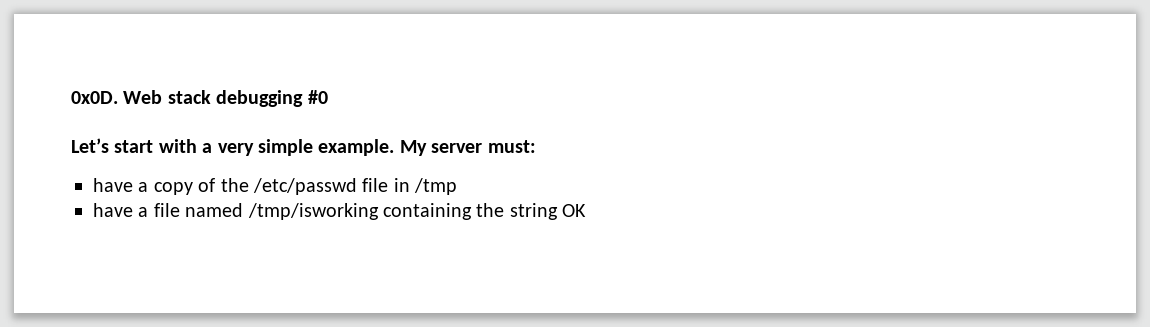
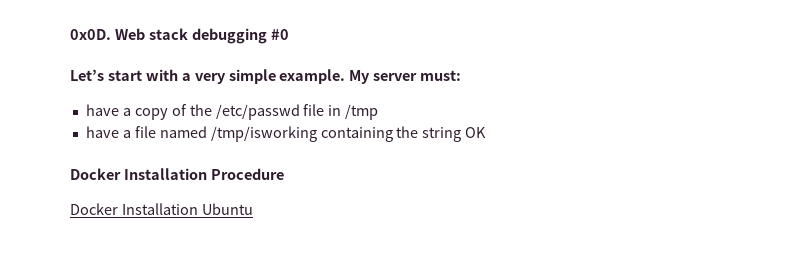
(587, 210) none -> [70,168,284,180] [70,203,253,215] // Docker Installation Procedure // Docker Installation Ubuntu

